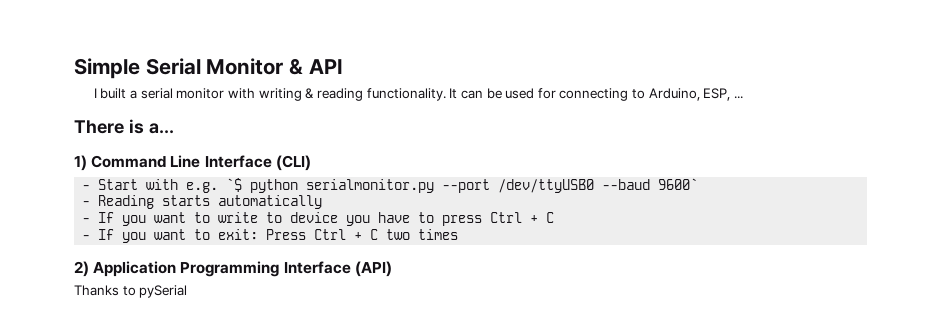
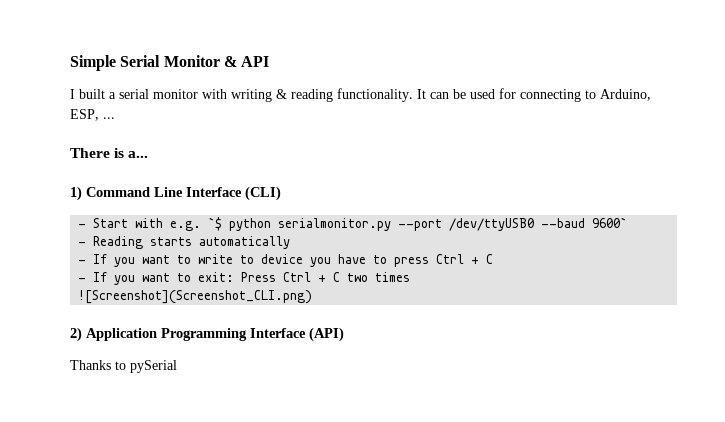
(459, 234) none -> [78,290,313,304] // ![Screenshot](Screenshot_CLI.png)

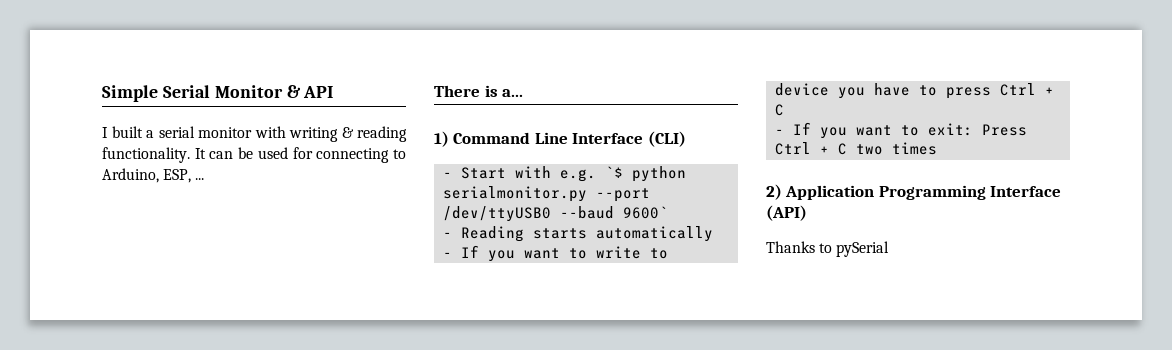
[78,290,313,304] // ![Screenshot](Screenshot_CLI.png) -> (938, 148) none

